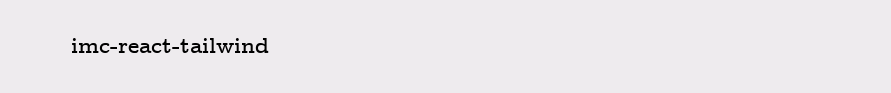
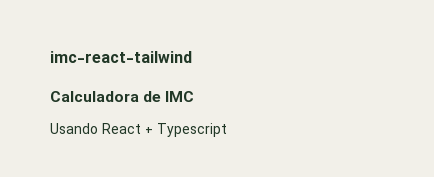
(269, 45) none -> [50,91,195,102] [50,123,227,137] // Calculadora de IMC // Usando React + Typescript

